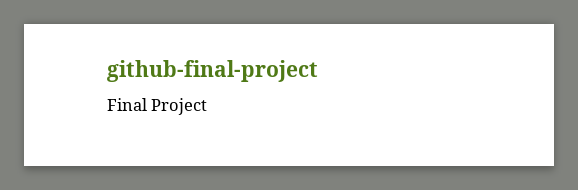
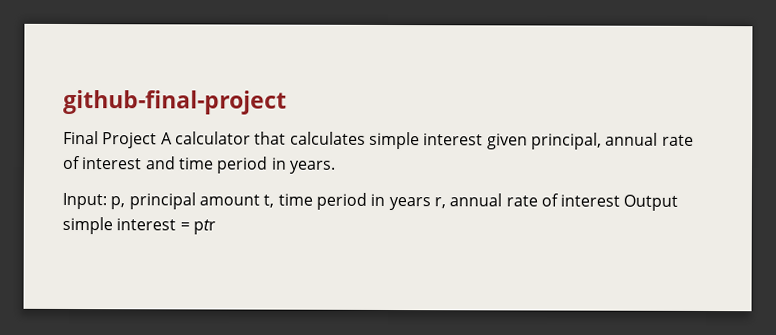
(208, 106) none -> [160,131,694,150] [62,155,336,174] [62,192,679,211] [62,216,216,235] A calculator that calculates simple interest given principal, annual rate of interest and time period in years. // Input: p, principal amount t, time period in years r, annual rate of interest Output simple interest = ptr

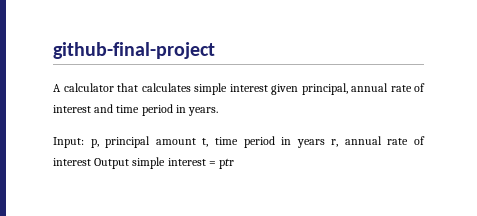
[63,130,158,149] Final Project -> (215, 50) none

